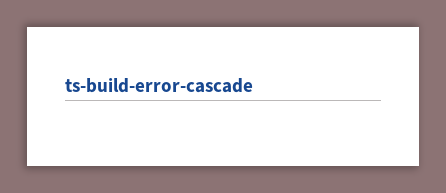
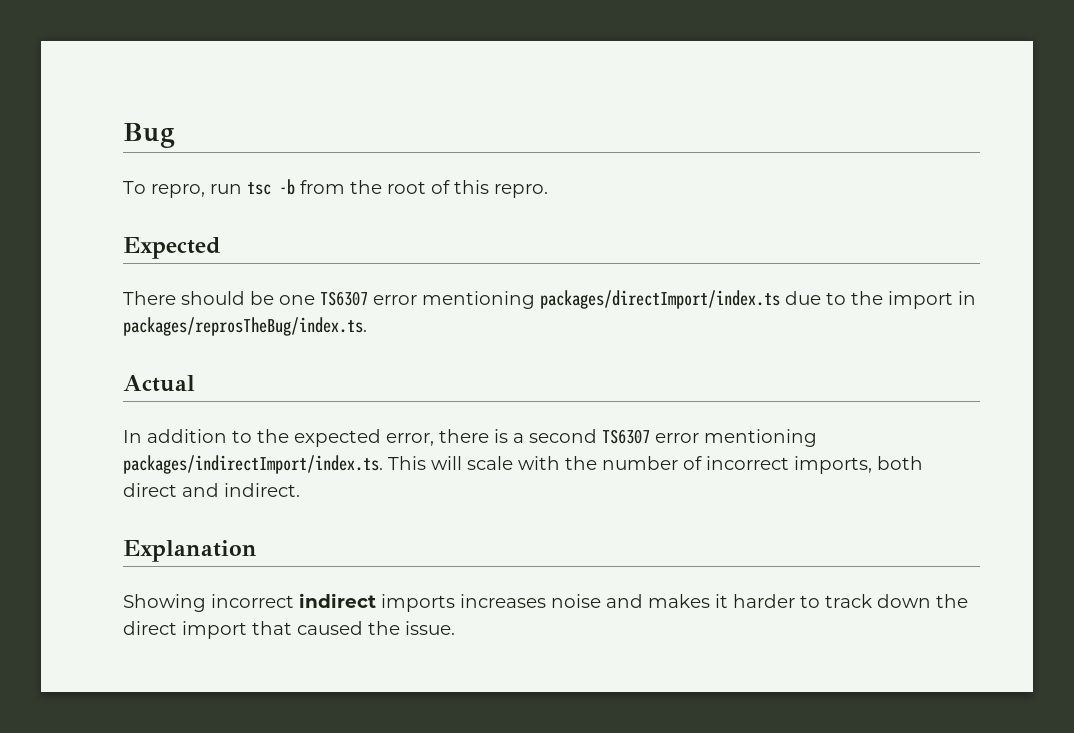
[65,78,253,93] ts-build-error-cascade -> [123,123,175,148] [123,179,548,198] [123,237,221,259] [123,290,976,309] [123,317,367,336] [123,375,195,392] [123,429,817,447] [123,455,923,474] [123,483,300,497] [123,540,257,562] [123,593,968,612] [123,621,455,639] Bug // To repro, run tsc -b from the root of this repro. // Expected // There should be one TS6307 error mentioning packages/directImport/index.ts due to the import in packages/reprosTheBug/index.ts. // Actual // In addition to the expected error, there is a second TS6307 error mentioning packages/indirectImport/index.ts. This will scale with the number of incorrect imports, both direct and indirect. // Explanation // Showing incorrect indirect imports increases noise and makes it harder to track down the direct import that caused the issue.

